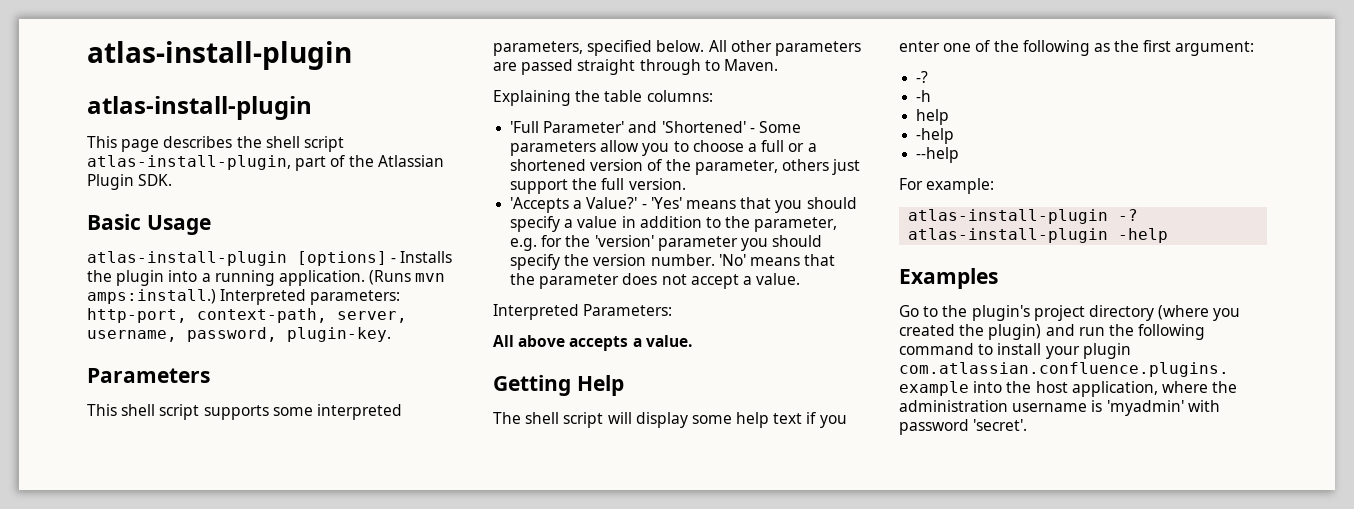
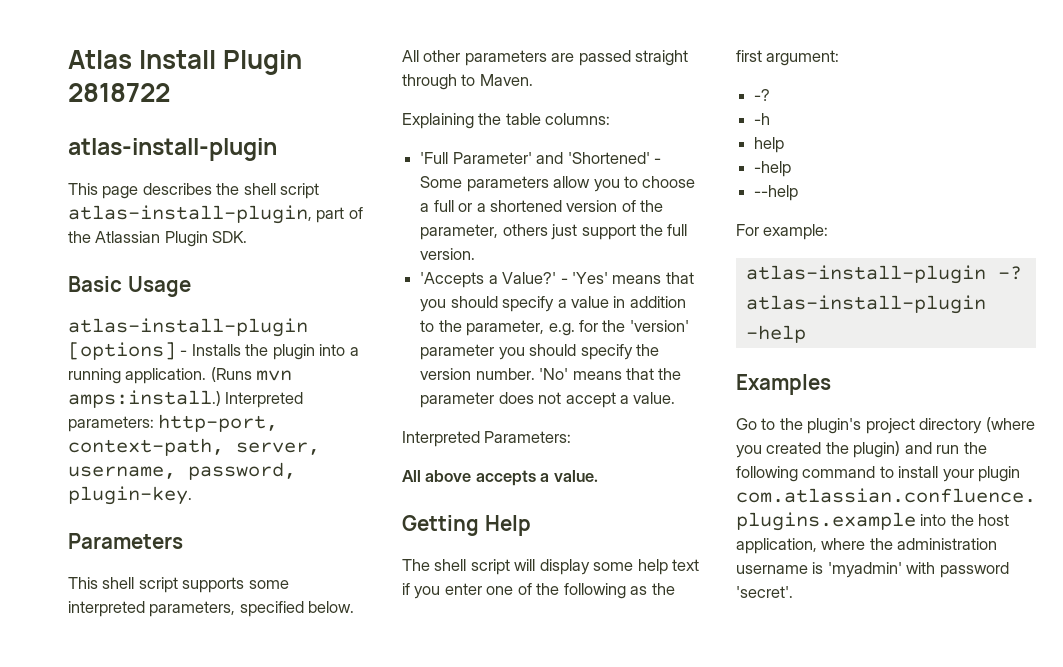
[87,41,352,70] atlas-install-plugin -> [68,50,303,75] [68,83,170,102] Atlas Install Plugin 2818722

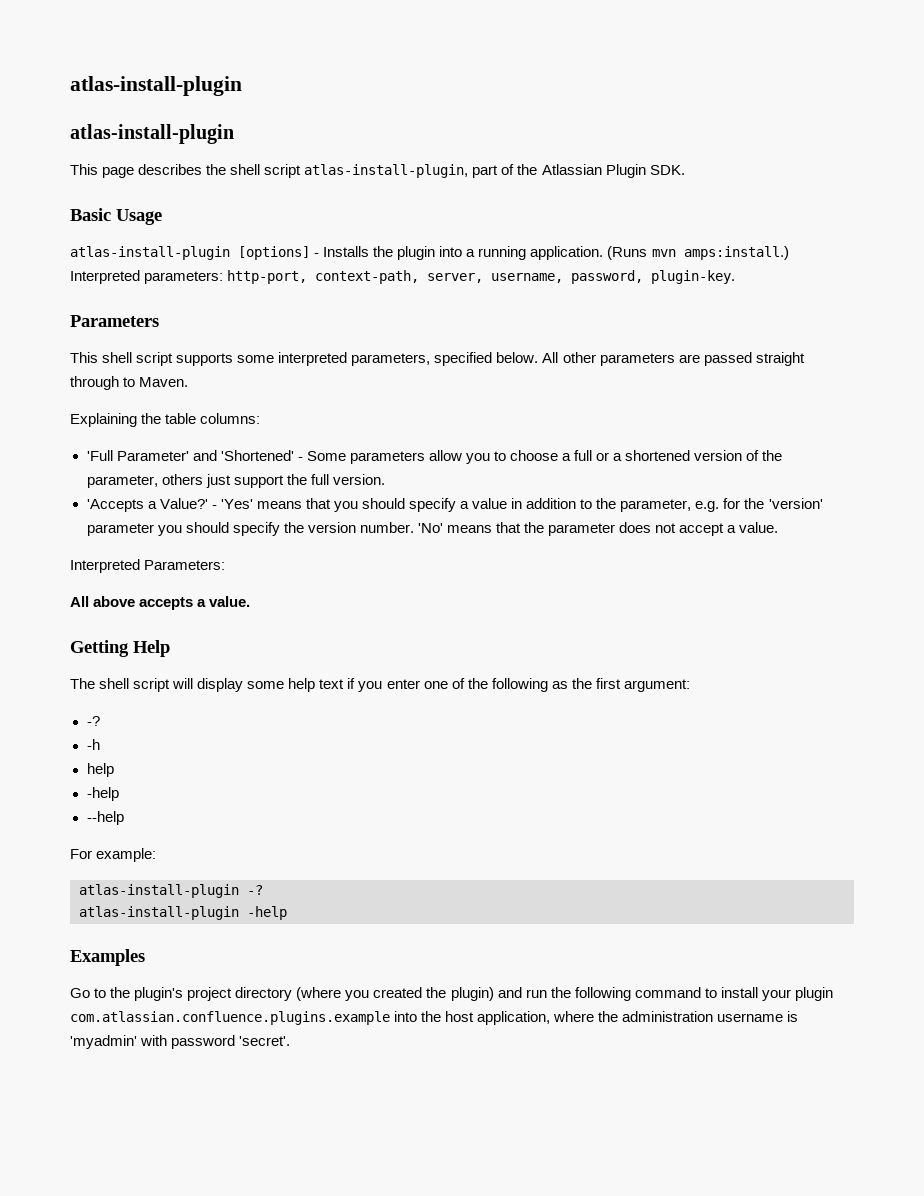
[68,50,303,75] [68,83,170,102] Atlas Install Plugin 2818722 -> [70,76,242,96] atlas-install-plugin

